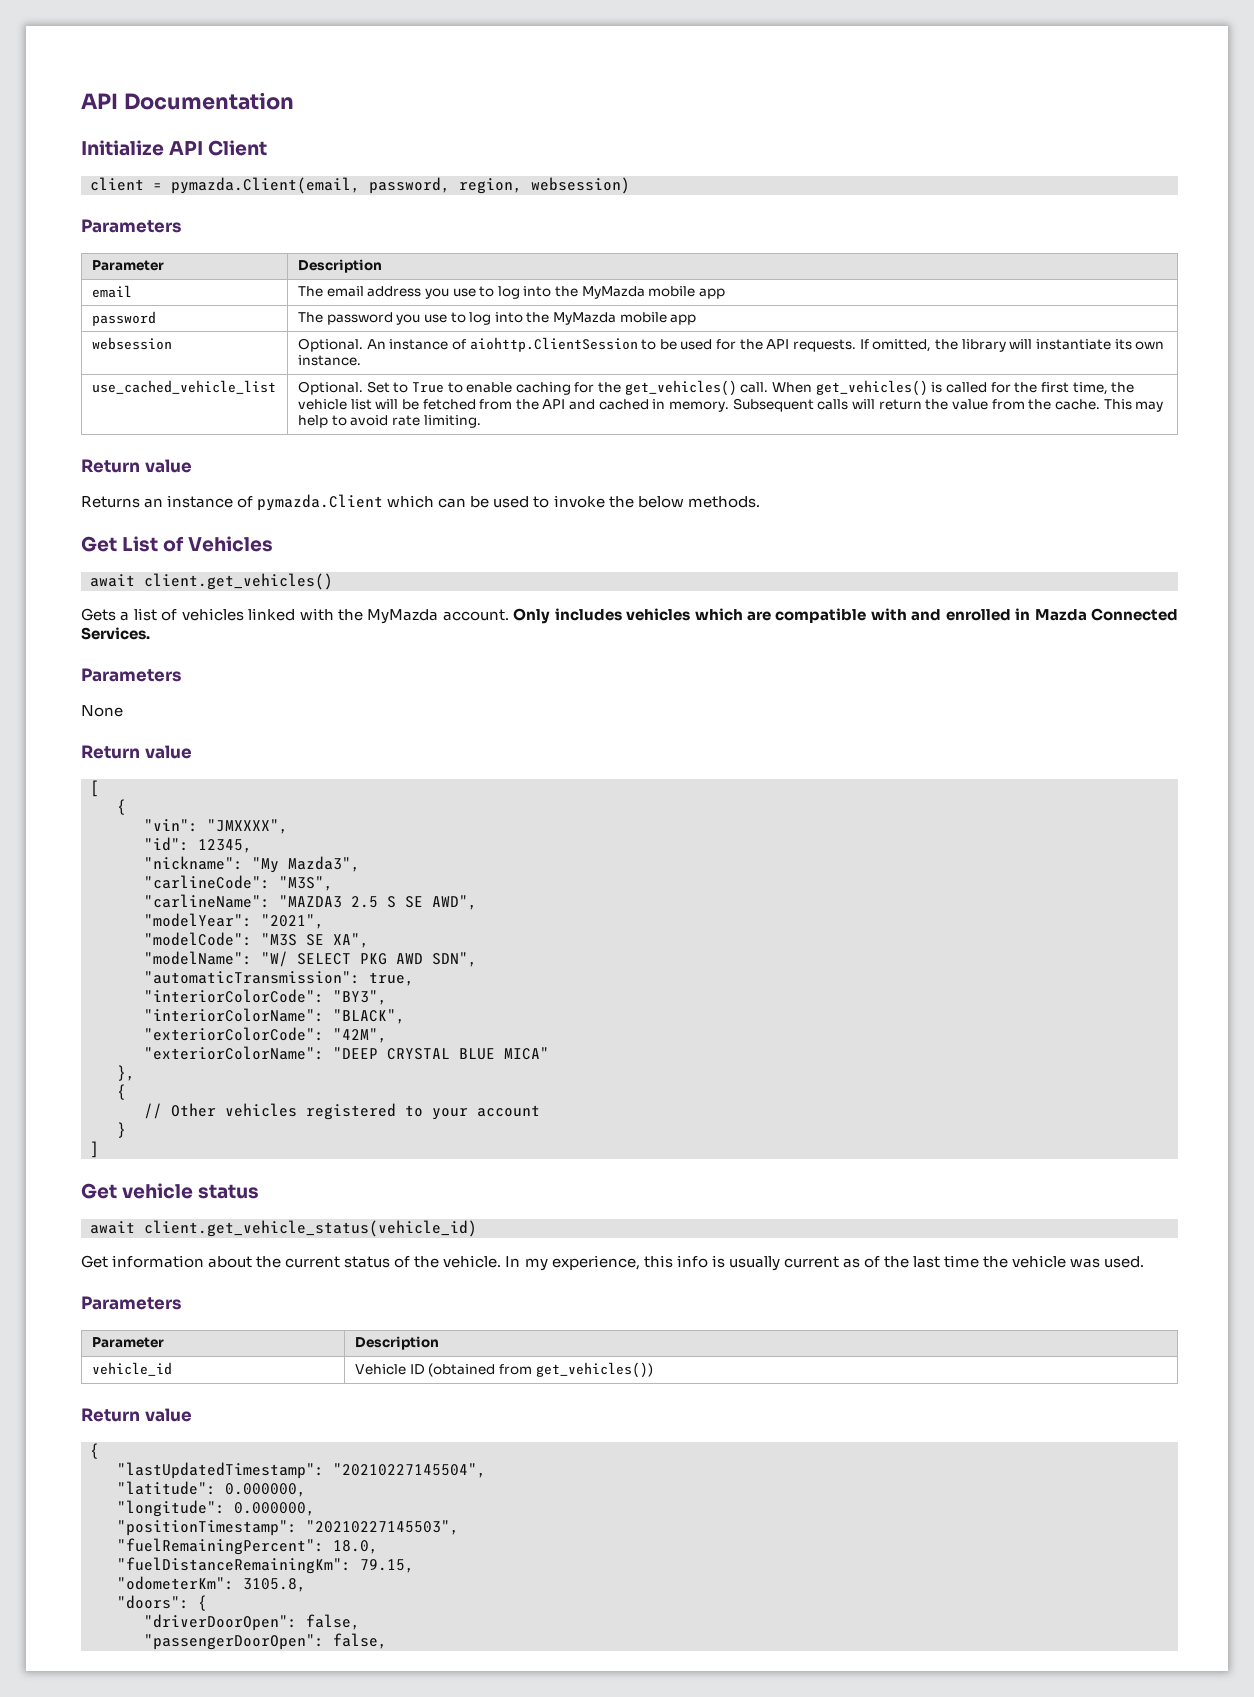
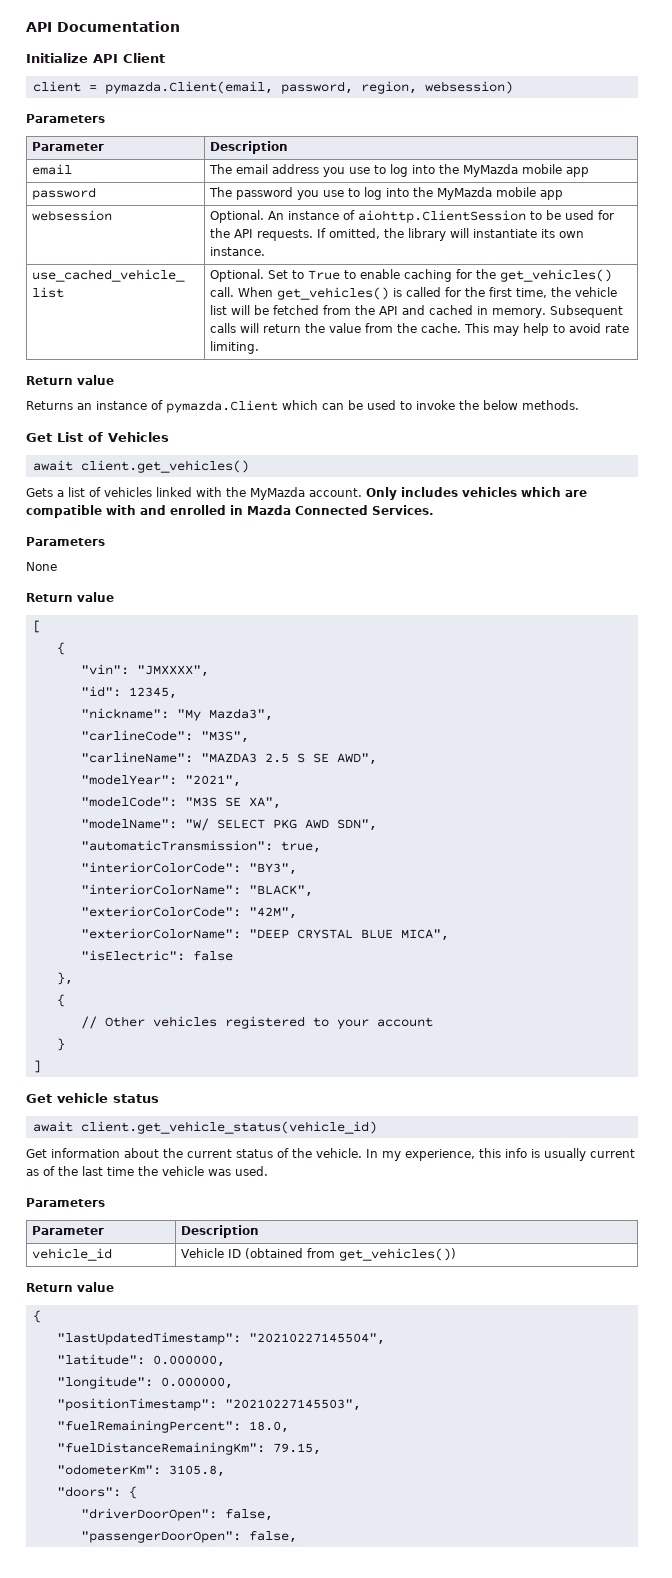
[504,1047,549,1060] MICA" -> [400,929,449,941] [80,950,233,961] MICA", // "isElectric": false

